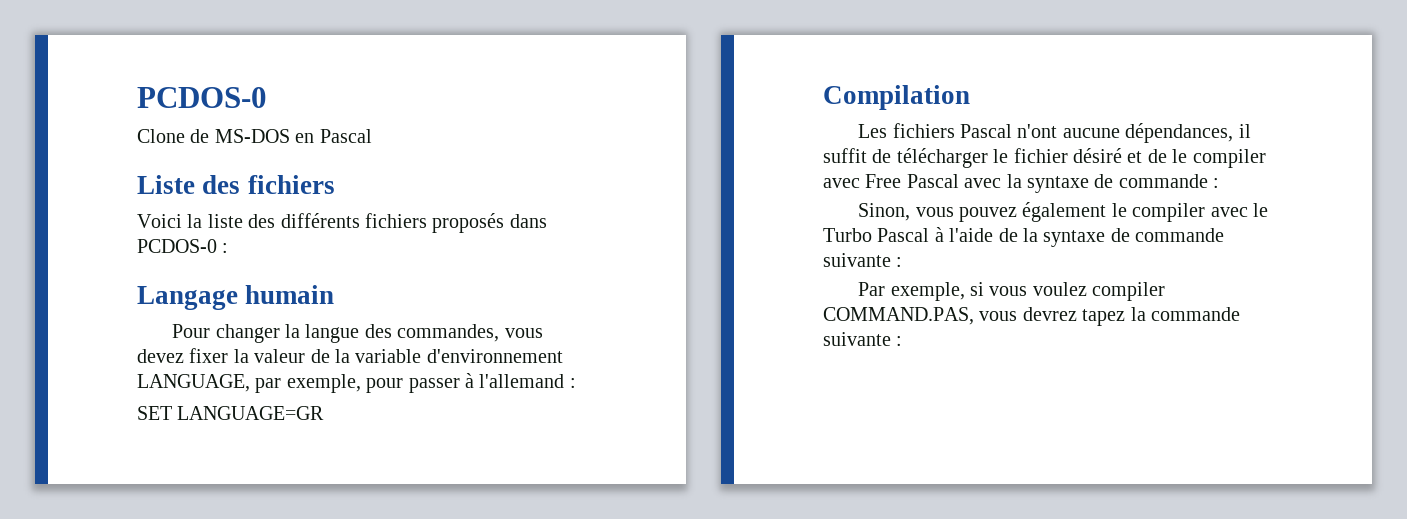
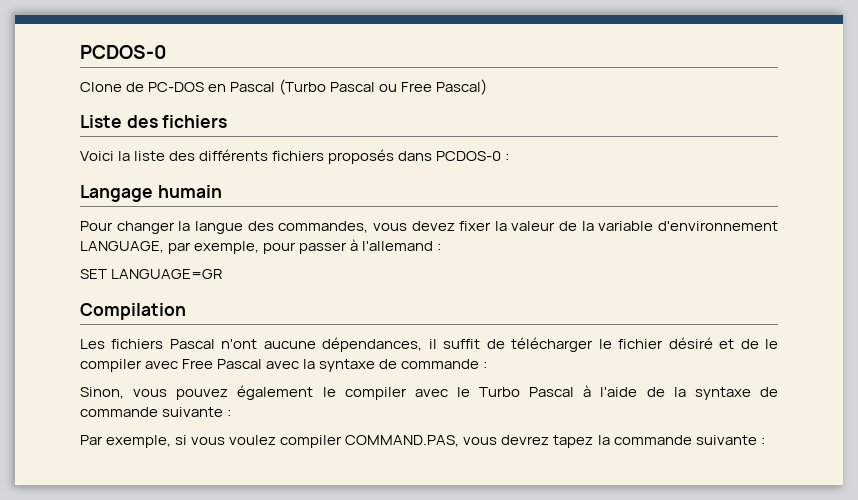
[214,129,290,143] MS-DOS -> [148,82,205,92] PC-DOS
(372, 136) none -> [279,79,488,95] (Turbo Pascal ou Free Pascal)

